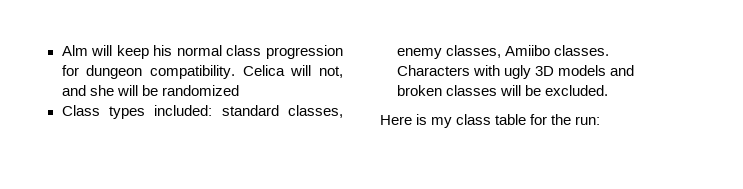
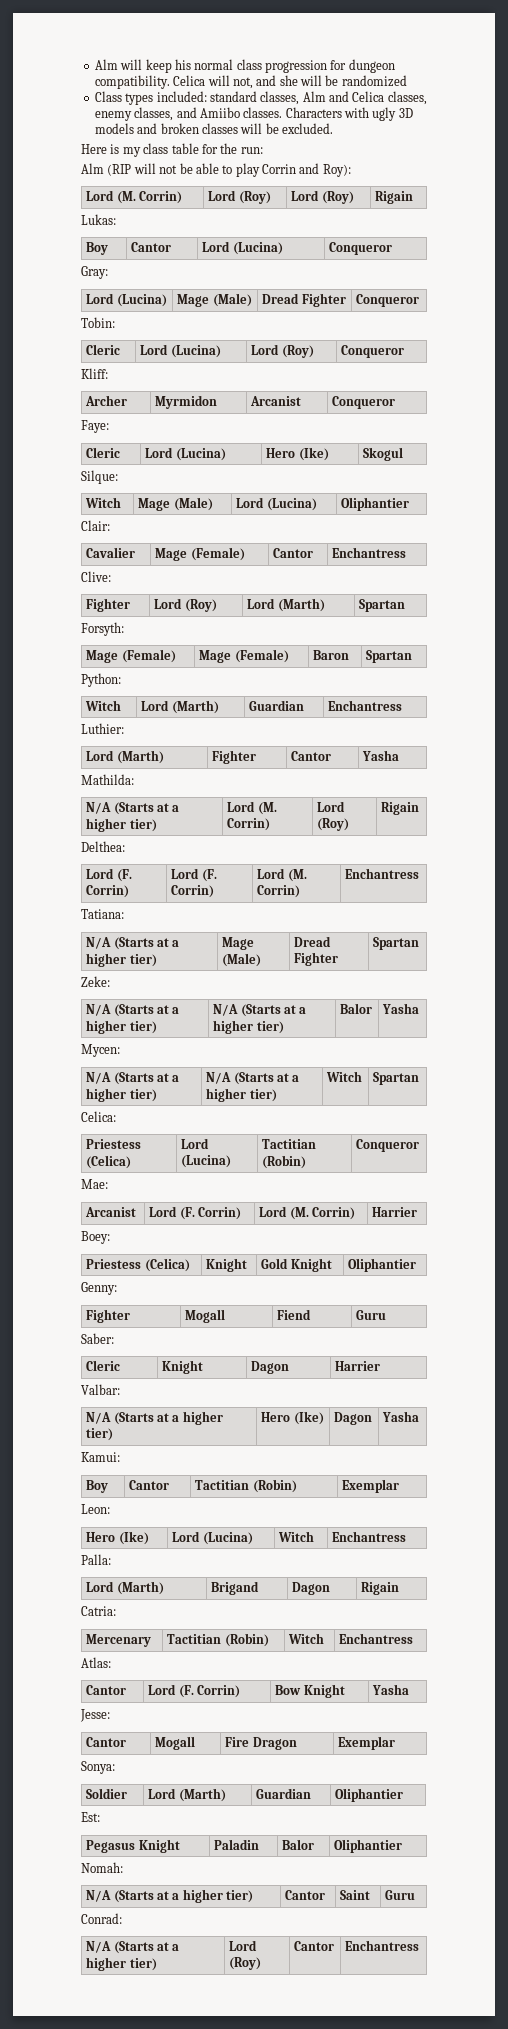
(343, 111) none -> [302,91,427,105] Alm and Celica classes,
(501, 51) none -> [176,107,197,118] and
(601, 120) none -> [81,163,351,177] [86,190,182,204] [208,190,271,204] [291,190,354,204] [375,191,414,204] [81,214,116,225] [86,242,109,255] [131,242,172,252] [202,241,283,255] [329,242,393,255] [81,266,108,279] [86,293,167,307] [177,293,252,307] [262,293,346,307] [356,294,420,307] [81,317,115,328] [86,344,121,355] [140,344,221,358] [251,344,314,358] [341,345,405,358] [81,368,108,379] [85,395,128,406] [155,395,218,409] [250,396,302,406] [332,396,396,409] [81,420,109,433] [86,447,121,458] [145,447,226,461] [266,447,329,461] [363,447,404,461] [81,470,118,484] [85,497,122,508] [138,497,213,511] [236,497,317,511] [341,497,410,511] [81,520,110,531] [86,547,136,558] [155,547,245,561] [273,548,314,558] [332,547,407,558] [81,571,111,582] [86,598,131,612] [154,598,217,612] [247,598,325,612] [359,599,406,612] [81,622,124,636] [86,649,176,663] [199,649,289,663] [313,650,350,660] [366,650,413,663] [81,673,121,687] [85,700,122,711] [141,700,219,714] [249,700,305,711] [328,700,403,711] [81,723,124,734] [86,750,164,764] [212,750,257,764] [291,751,332,761] [362,750,400,761] [81,774,134,785] [86,802,180,815] [86,818,157,832] [227,801,277,815] [227,818,271,831] [317,801,346,812] [317,818,350,831] [381,802,420,815] [81,841,125,852] [86,868,132,882] [86,885,130,898] [171,868,217,882] [171,885,215,898] [257,868,307,882] [257,885,301,898] [345,868,420,879] [81,909,124,919] [86,937,180,950] [86,953,157,967] [222,937,255,950] [222,953,262,967] [294,936,332,947] [294,952,339,966] [373,937,420,950] [81,976,110,987] [86,1004,180,1017] [86,1020,157,1034] [213,1004,307,1017] [213,1020,284,1034] [340,1003,373,1014] [382,1003,420,1014] [81,1044,120,1057] [86,1072,180,1085] [86,1088,157,1102] [206,1072,300,1085] [206,1088,277,1102] [326,1071,363,1082] [373,1072,420,1085] [81,1111,116,1122] [86,1139,142,1149] [86,1155,132,1169] [181,1138,210,1149] [181,1155,232,1168] [262,1139,317,1149] [262,1155,307,1169] [356,1139,420,1152] [81,1179,108,1189] [85,1207,137,1217] [149,1206,241,1220] [259,1206,355,1220] [372,1207,418,1217] [81,1231,110,1244] [86,1258,190,1272] [206,1258,248,1272] [261,1258,332,1272] [348,1258,417,1272] [81,1282,117,1295] [86,1309,131,1323] [185,1309,226,1323] [277,1309,312,1320] [356,1310,387,1320] [81,1333,114,1344] [86,1360,121,1371] [162,1360,204,1374] [251,1361,290,1374] [335,1361,381,1371] [81,1384,120,1395] [86,1411,223,1425] [86,1428,114,1441] [261,1411,324,1425] [334,1412,373,1425] [382,1411,420,1422] [81,1452,120,1462] [86,1480,109,1493] [129,1480,170,1490] [195,1479,297,1493] [342,1479,400,1493] [81,1504,110,1514] [86,1531,149,1545] [172,1531,253,1545] [278,1531,315,1542] [332,1531,407,1542] [81,1554,111,1565] [86,1581,164,1595] [211,1581,260,1595] [292,1582,331,1595] [361,1582,400,1595] [81,1606,116,1616] [86,1634,152,1647] [167,1633,269,1647] [288,1633,325,1644] [339,1633,414,1644] [81,1657,111,1668] [86,1685,127,1695] [148,1684,240,1698] [275,1684,345,1698] [372,1684,410,1695] [80,1709,110,1722] [86,1737,127,1747] [155,1736,196,1750] [225,1737,297,1750] [338,1736,396,1750] [81,1761,115,1774] [86,1788,128,1799] [148,1788,226,1802] [256,1788,312,1799] [335,1788,404,1802] [81,1812,100,1822] [86,1839,180,1853] [214,1839,260,1850] [282,1839,315,1850] [334,1839,403,1853] [81,1862,123,1873] [86,1889,254,1903] [285,1890,326,1900] [340,1890,371,1900] [385,1890,416,1900] [81,1913,122,1924] [86,1941,180,1954] [86,1957,157,1971] [229,1940,258,1951] [229,1957,262,1970] [294,1941,335,1951] [345,1940,420,1951] // Alm (RIP will not be able to play Corrin and Roy): // Lord (M. Corrin) | Lord (Roy) | Lord (Roy) | Rigain // Lukas: // Boy | Cantor | Lord (Lucina) | Conqueror // Gray: // Lord (Lucina) | Mage (Male) | Dread Fighter | Conqueror // Tobin: // Cleric | Lord (Lucina) | Lord (Roy) | Conqueror // Kliff: // Archer | Myrmidon | Arcanist | Conqueror // Faye: // Cleric | Lord (Lucina) | Hero (Ike) | Skogul // Silque: // Witch | Mage (Male) | Lord (Lucina) | Oliphantier // Clair: // Cavalier | Mage (Female) | Cantor | Enchantress // Clive: // Fighter | Lord (Roy) | Lord (Marth) | Spartan // Forsyth: // Mage (Female) | Mage (Female) | Baron | Spartan // Python: // Witch | Lord (Marth) | Guardian | Enchantress // Luthier: // Lord (Marth) | Fighter | Cantor | Yasha // Mathilda: // N/A (Starts at a higher tier) | Lord (M. Corrin) | Lord (Roy) | Rigain // Delthea: // Lord (F. Corrin) | Lord (F. Corrin) | Lord (M. Corrin) | Enchantress // Tatiana: // N/A (Starts at a higher tier) | Mage (Male) | Dread Fighter | Spartan // Zeke: // N/A (Starts at a higher tier) | N/A (Starts at a higher tier) | Balor | Yasha // Mycen: // N/A (Starts at a higher tier) | N/A (Starts at a higher tier) | Witch | Spartan // Celica: // Priestess (Celica) | Lord (Lucina) | Tactitian (Robin) | Conqueror // Mae: // Arcanist | Lord (F. Corrin) | Lord (M. Corrin) | Harrier // Boey: // Priestess (Celica) | Knight | Gold Knight | Oliphantier // Genny: // Fighter | Mogall | Fiend | Guru // Saber: // Cleric | Knight | Dagon | Harrier // Valbar: // N/A (Starts at a higher tier) | Hero (Ike) | Dagon | Yasha // Kamui: // Boy | Cantor | Tactitian (Robin) | Exemplar // Leon: // Hero (Ike) | Lord (Lucina) | Witch | Enchantress // Palla: // Lord (Marth) | Brigand | Dagon | Rigain // Catria: // Mercenary | Tactitian (Robin) | Witch | Enchantress // Atlas: // Cantor | Lord (F. Corrin) | Bow Knight | Yasha // Jesse: // Cantor | Mogall | Fire Dragon | Exemplar // Sonya: // Soldier | Lord (Marth) | Guardian | Oliphantier // Est: // Pegasus Knight | Paladin | Balor | Oliphantier // Nomah: // N/A (Starts at a higher tier) | Cantor | Saint | Guru // Conrad: // N/A (Starts at a higher tier) | Lord (Roy) | Cantor | Enchantress

